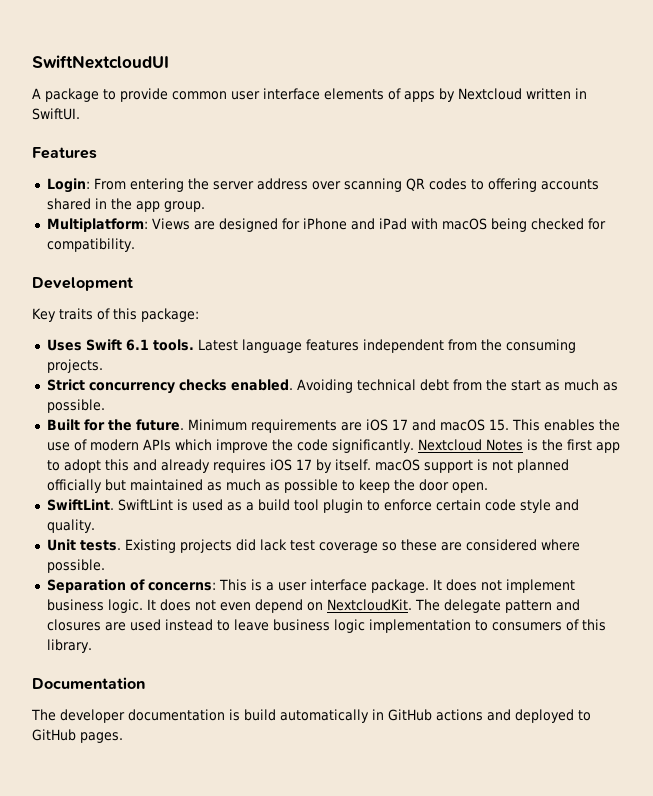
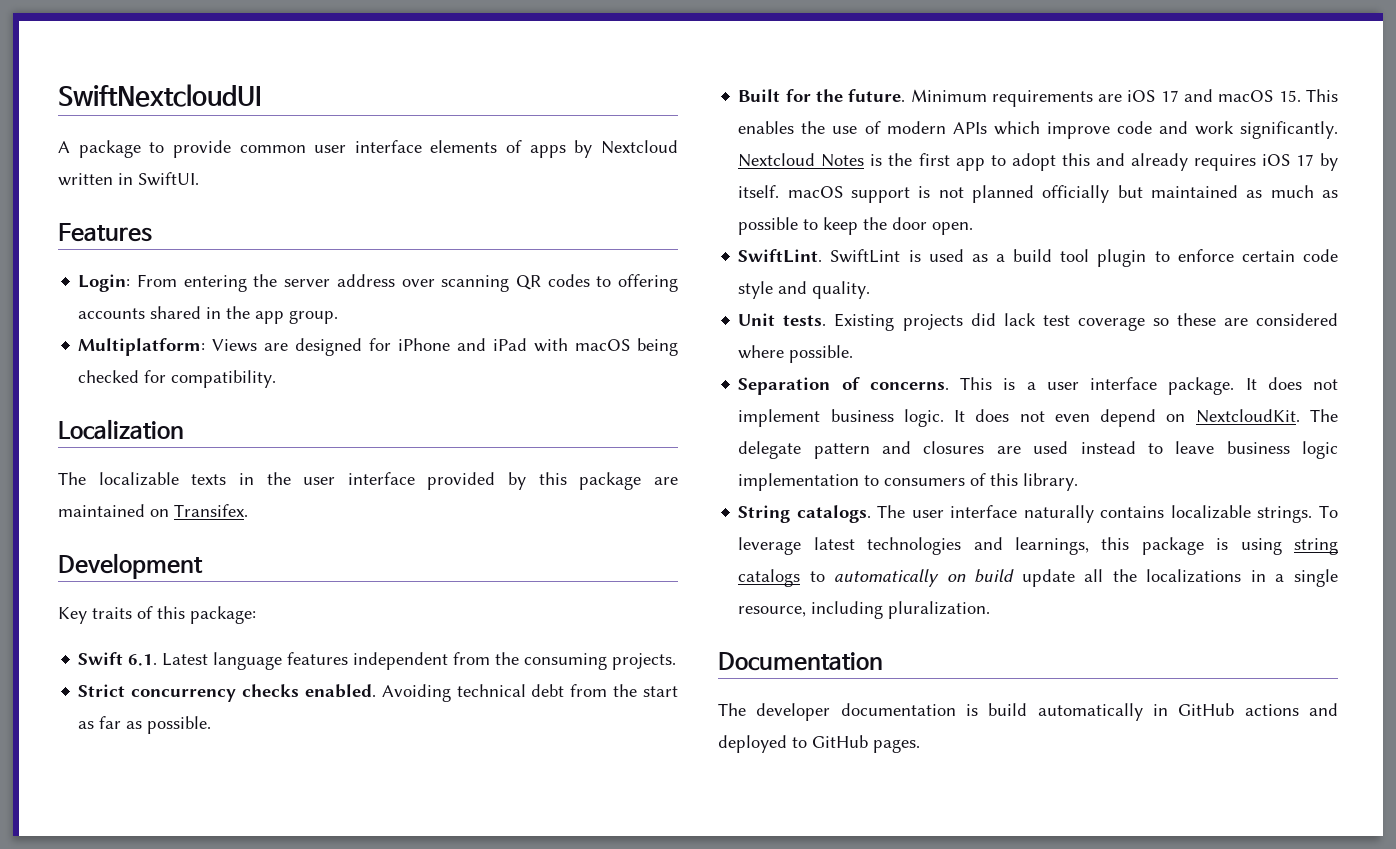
(135, 245) none -> [58,419,184,440] [58,472,678,490] [58,504,248,517] // Localization // The localizable texts in the user interface provided by this package are maintained on Transifex.
[46,339,194,351] Uses Swift 6.1 tools. -> [78,652,158,666] Swift 6.1.
[563,379,599,391] much -> [99,716,122,729] far
[271,439,328,451] the code -> [1116,121,1234,135] code and work
[147,582,216,591] concerns: -> [869,382,949,390] concerns.
(92, 646) none -> [738,505,1338,523] [738,537,1338,555] [738,569,1338,587] [738,601,991,619] // String catalogs. The user interface naturally contains localizable strings. To leverage latest technologies and learnings, this package is using string catalogs to automatically on build update all the localizations in a single resource, including pluralization.

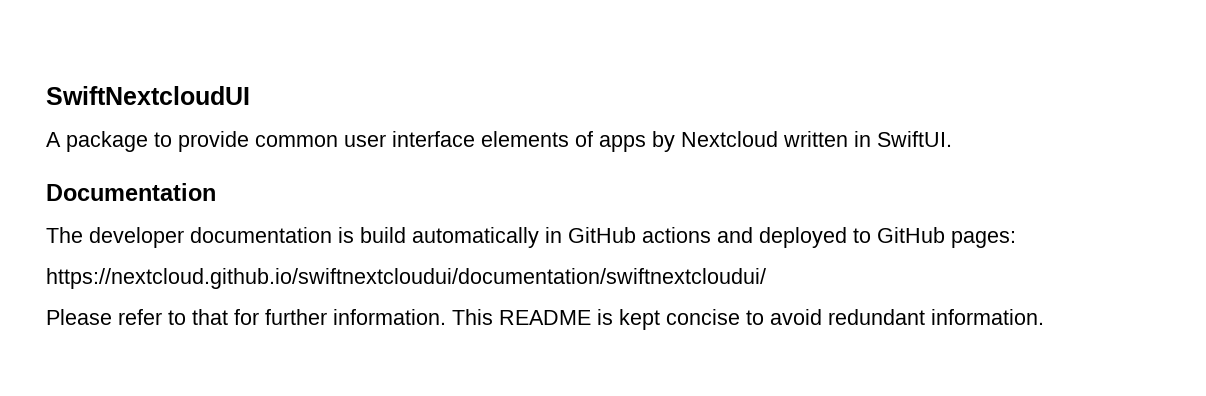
[58,223,152,242] [78,274,678,292] [78,306,339,324] [78,338,678,356] [78,370,277,388] [58,419,184,440] [58,472,678,490] [58,504,248,517] [58,553,203,579] [58,606,256,624] [78,652,677,670] [78,684,679,702] [78,716,212,734] [738,89,1338,107] [738,121,1338,139] [738,153,1338,171] [738,185,1338,203] [738,217,974,235] [738,249,1338,267] [738,281,871,299] [738,313,1338,331] [738,345,854,363] [738,377,1338,395] [738,409,1338,427] [738,441,1338,459] [738,473,1079,491] [738,505,1338,523] [738,537,1338,555] [738,569,1338,587] [738,601,991,619] // Features // Login: From entering the server address over scanning QR codes to offering accounts shared in the app group. // Multiplatform: Views are designed for iPhone and iPad with macOS being checked for compatibility. // Localization // The localizable texts in the user interface provided by this package are maintained on Transifex. // Development // Key traits of this package: // Swift 6.1. Latest language features independent from the consuming projects. // Strict concurrency checks enabled. Avoiding technical debt from the start as far as possible. // Built for the future. Minimum requirements are iOS 17 and macOS 15. This enables the use of modern APIs which improve code and work significantly. Nextcloud Notes is the first app to adopt this and already requires iOS 17 by itself. macOS support is not planned officially but maintained as much as possible to keep the door open. // SwiftLint. SwiftLint is used as a build tool plugin to enforce certain code style and quality. // Unit tests. Existing projects did lack test coverage so these are considered where possible. // Separation of concerns. This is a user interface package. It does not implement business logic. It does not even depend on NextcloudKit. The delegate pattern and closures are used instead to leave business logic implementation to consumers of this library. // String catalogs. The user interface naturally contains localizable strings. To leverage latest technologies and learnings, this package is using string catalogs to automatically on build update all the localizations in a single resource, including pluralization. -> (952, 139) none
[873,739,920,753] pages. -> [951,231,1016,248] [46,268,766,289] [46,309,1044,330] pages: // https://nextcloud.github.io/swiftnextcloudui/documentation/swiftnextcloudui/ // Please refer to that for further information. This README is kept concise to avoid redundant information.

